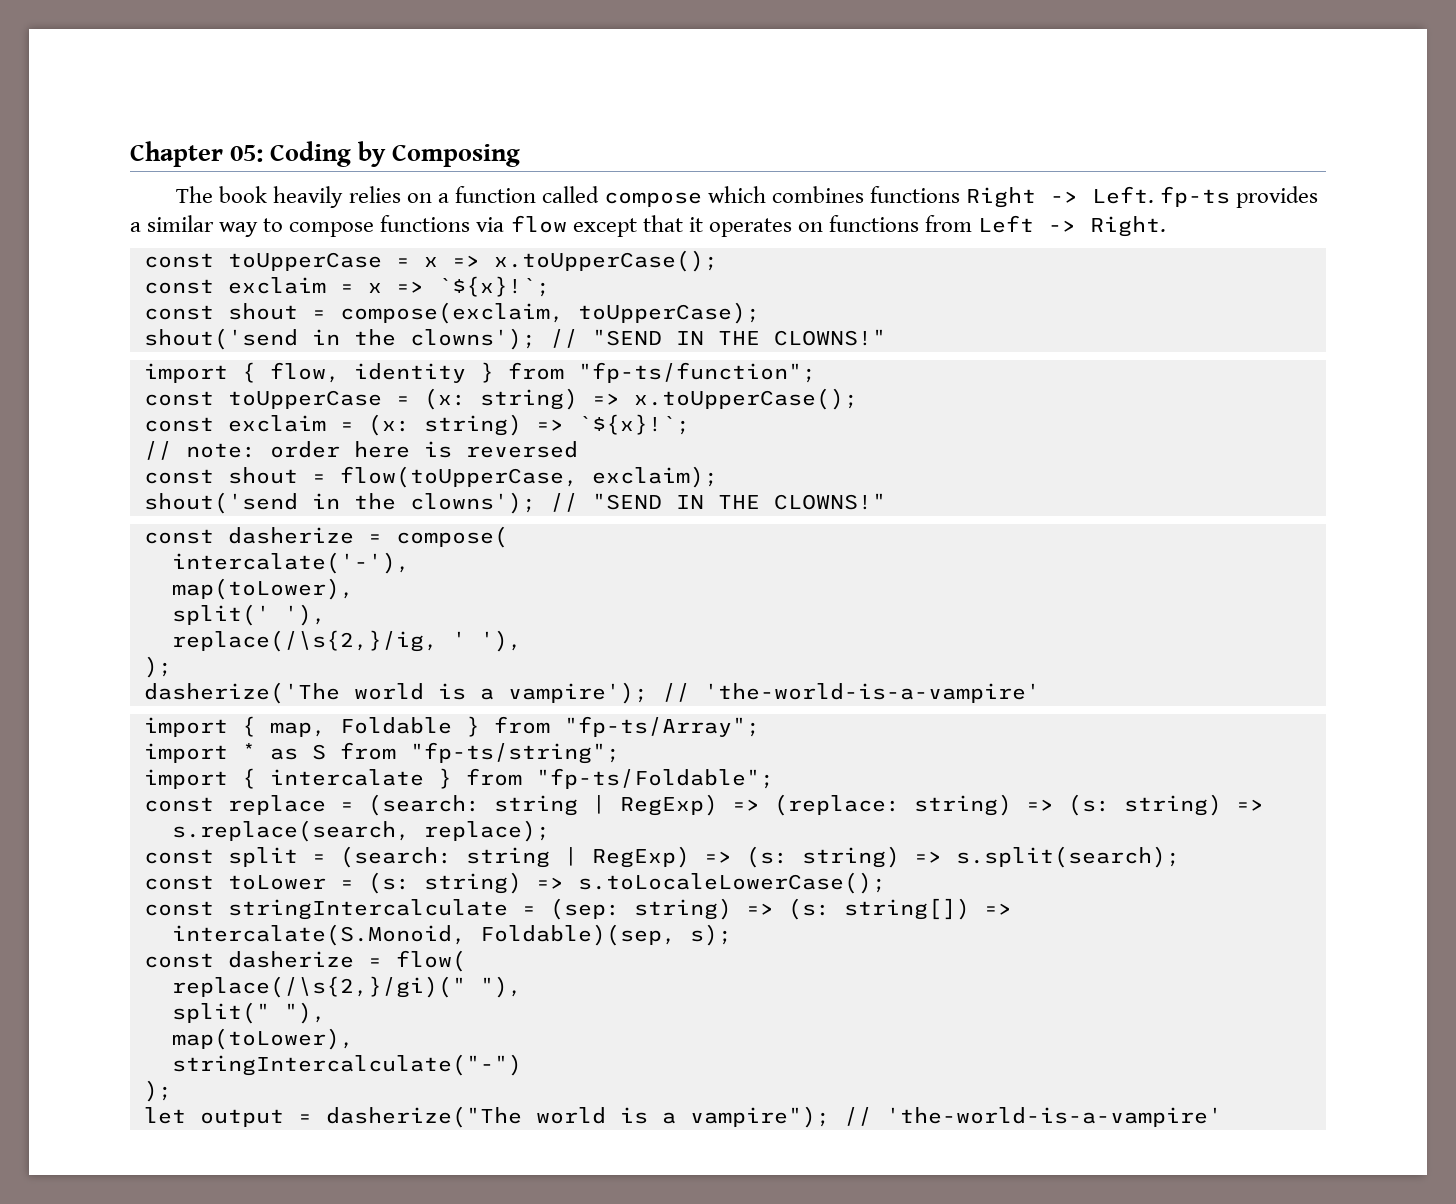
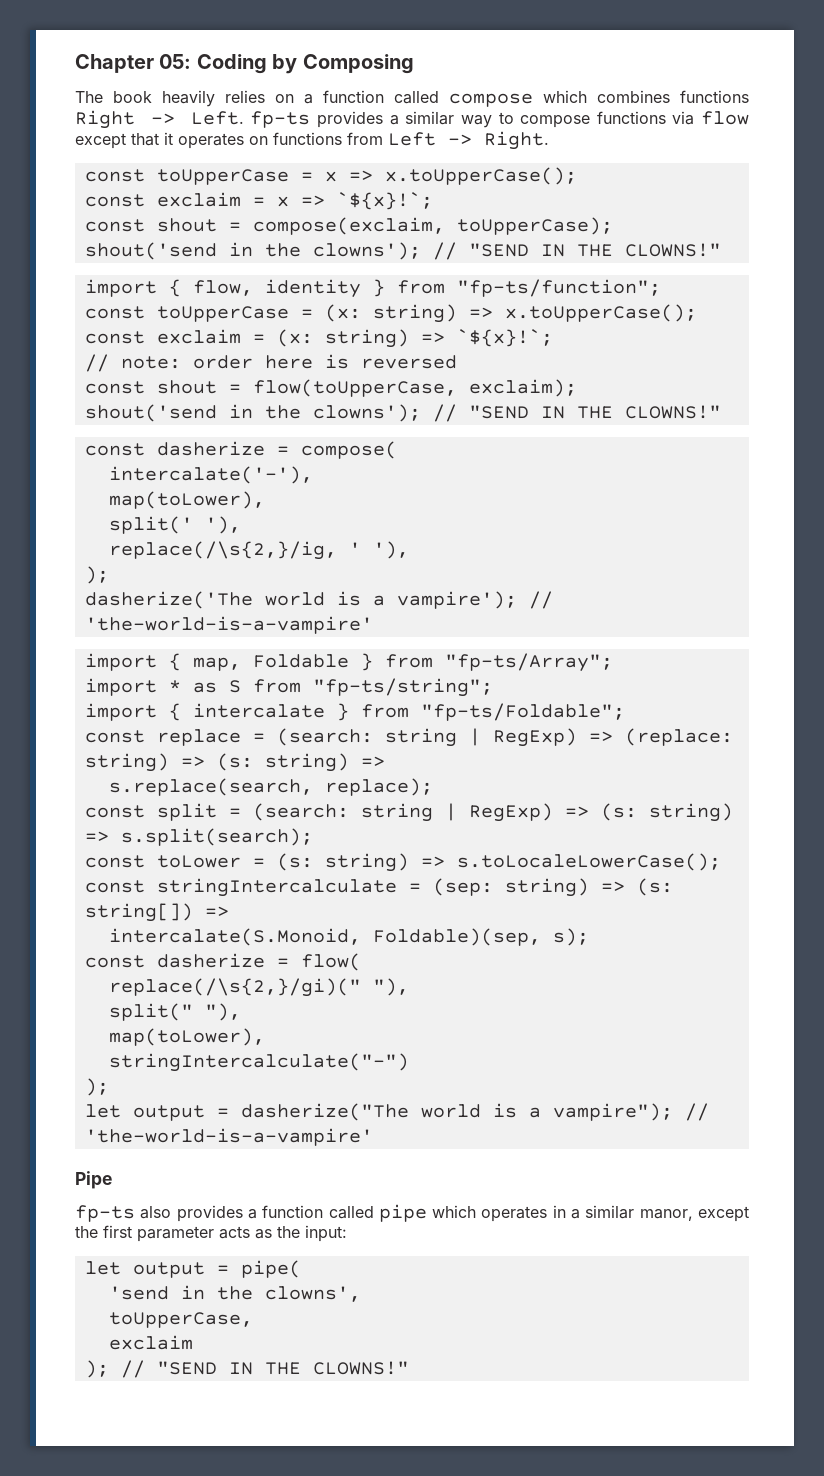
(1222, 1117) none -> [75,1171,112,1189] [75,1204,749,1222] [75,1225,347,1242] [84,1260,301,1278] [108,1285,361,1302] [108,1312,253,1328] [108,1335,193,1350] [84,1360,409,1378] // Pipe // fp-ts also provides a function called pipe which operates in a similar manor, except the first parameter acts as the input: // let output = pipe( // 'send in the clowns', // toUpperCase, // exclaim // ); // "SEND IN THE CLOWNS!"

